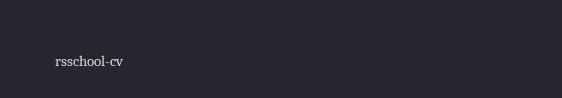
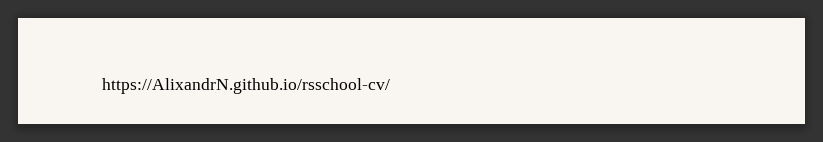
[55,55,124,66] rsschool-cv -> [102,78,390,94] https://AlixandrN.github.io/rsschool-cv/

